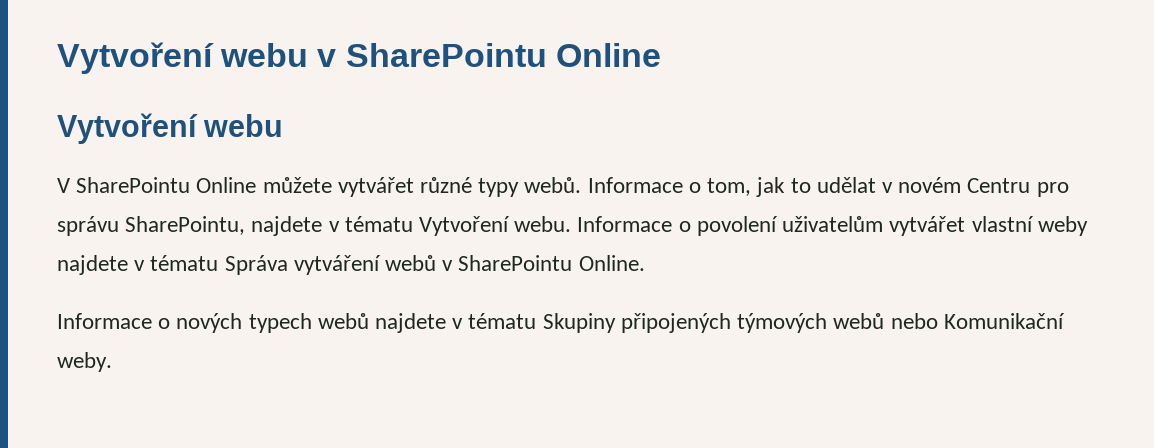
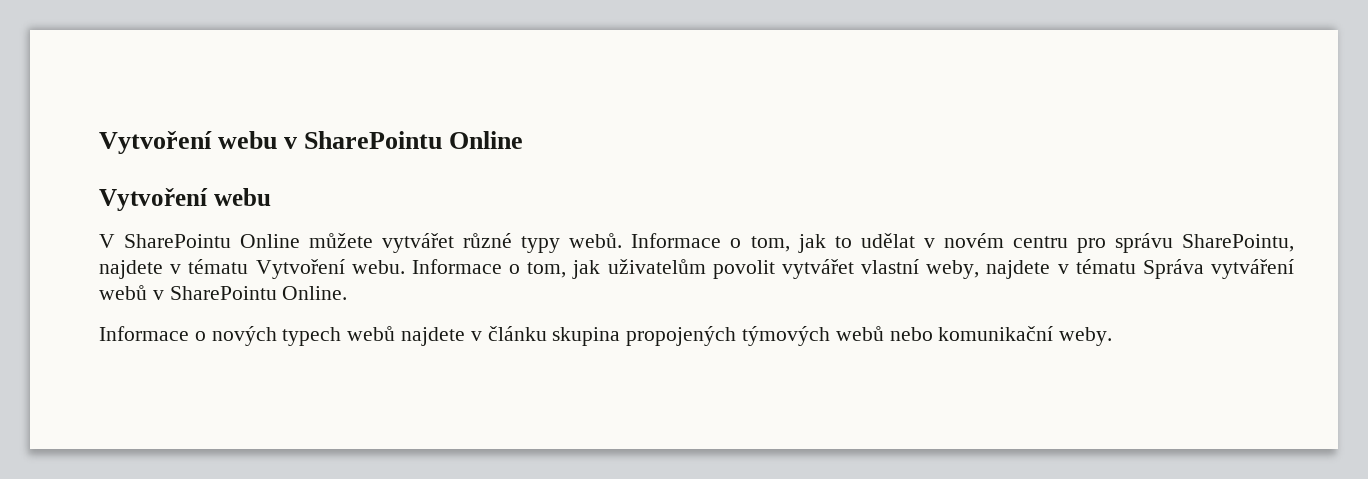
[967,178,1031,193] Centru -> [1012,236,1068,248] centru
[696,216,884,236] povolení uživatelům -> [527,259,775,279] tom, jak uživatelům povolit
[1037,216,1088,236] weby -> [926,260,980,279] weby,
[468,313,731,333] tématu Skupiny připojených -> [487,326,737,346] článku skupina propojených
[943,313,1065,329] Komunikační -> [938,326,1054,341] komunikační

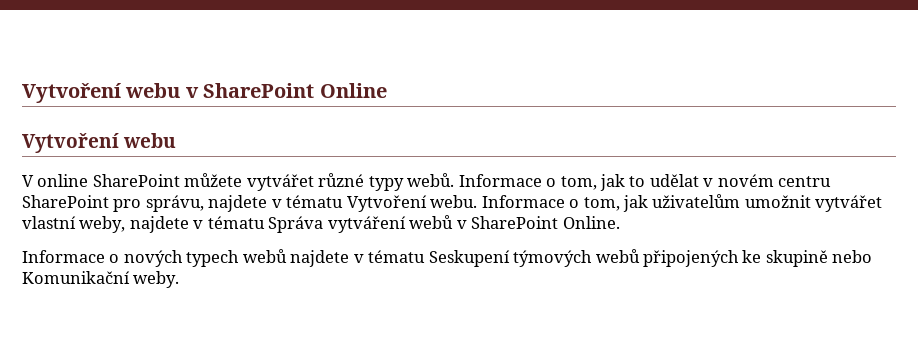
[304,131,443,149] SharePointu -> [203,83,315,98] SharePoint
[124,234,301,248] SharePointu Online -> [37,174,180,187] online SharePoint
[1076,233,1295,253] pro správu SharePointu, -> [22,195,204,212] SharePoint pro správu,
[712,260,775,279] povolit -> [744,195,811,208] umožnit
[169,286,277,300] SharePointu -> [471,216,559,229] SharePoint
[487,326,1054,346] článku skupina propojených týmových webů nebo komunikační -> [368,249,873,267] [22,271,130,284] tématu Seskupení týmových webů připojených ke skupině nebo Komunikační

